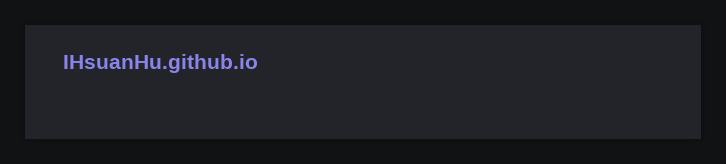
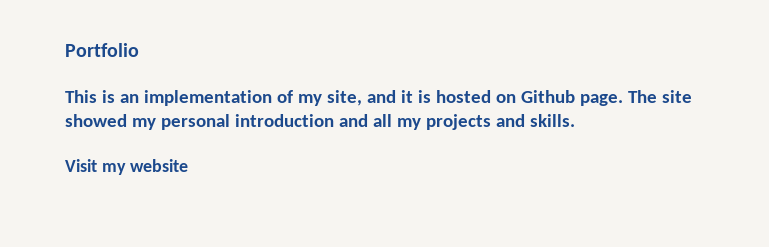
[63,54,258,73] IHsuanHu.github.io -> [65,43,139,57] [65,90,692,106] [65,114,575,130] [65,159,189,175] Portfolio // This is an implementation of my site, and it is hosted on Github page. The site showed my personal introduction and all my projects and skills. // Visit my website

